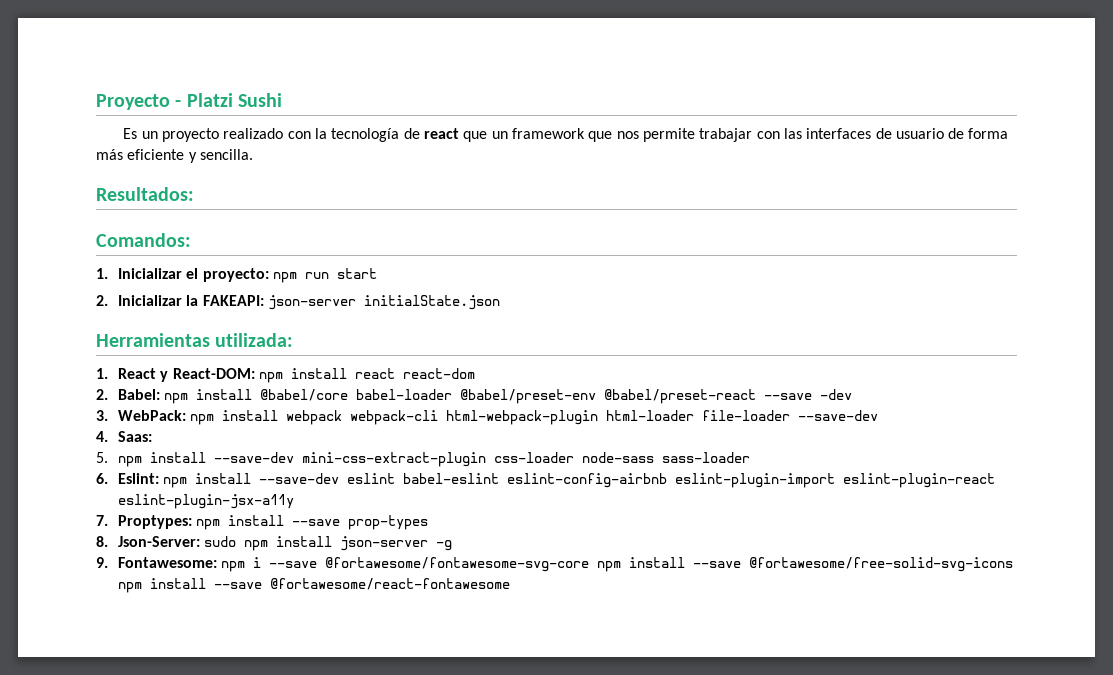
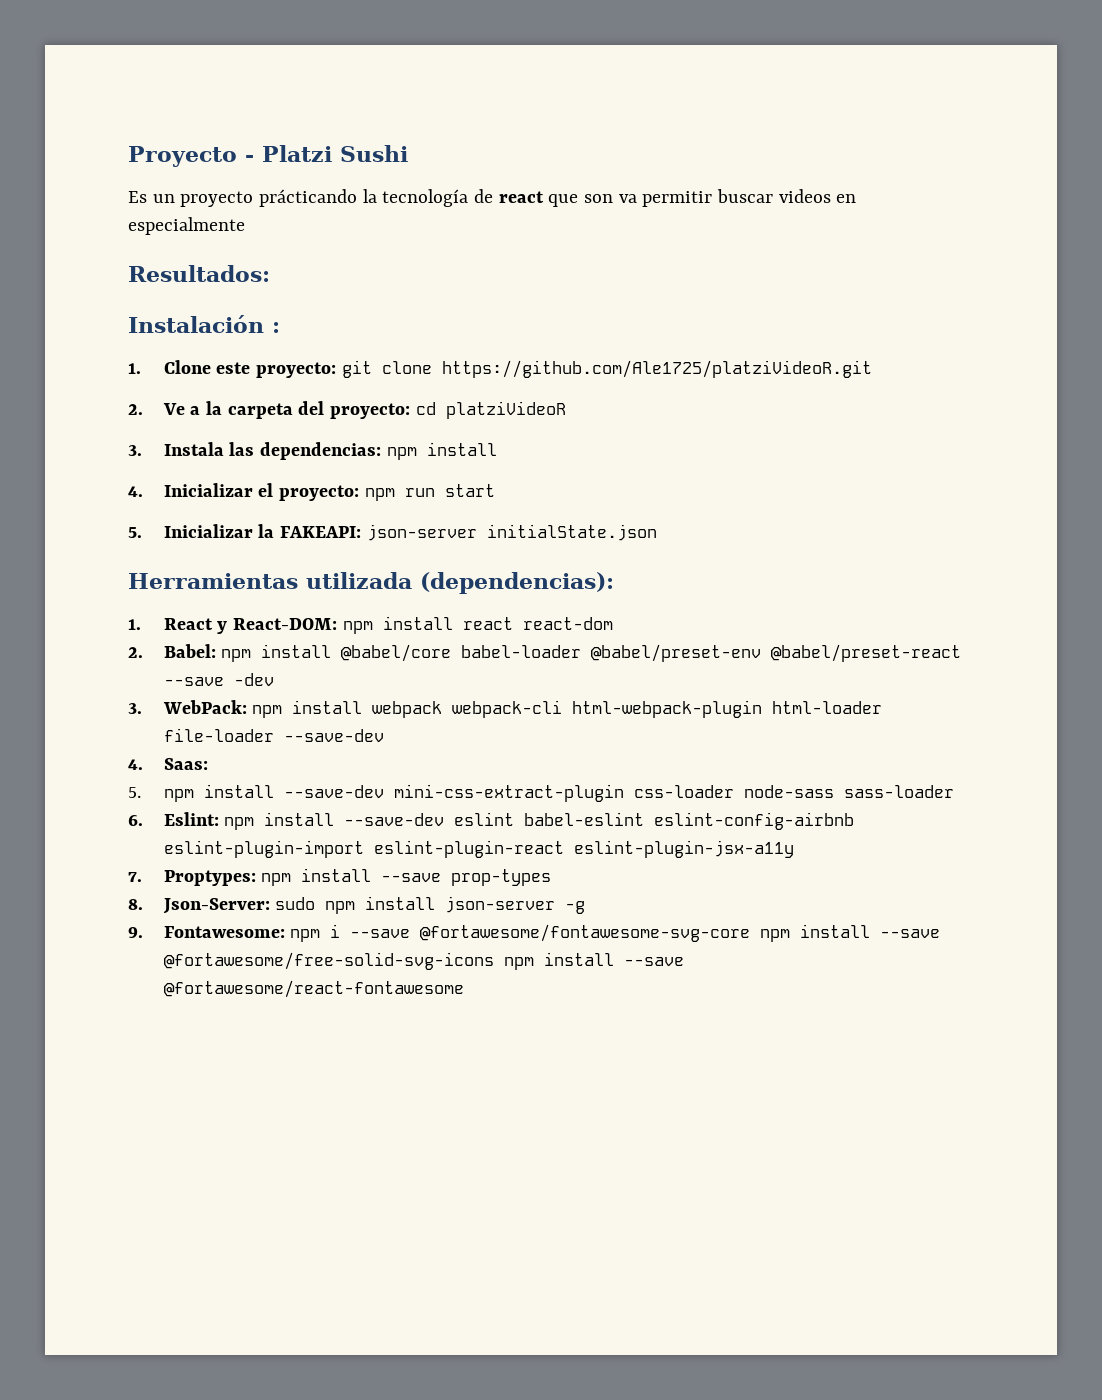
[223,128,311,139] realizado con -> [259,189,358,207] prácticando
[491,128,1009,142] [96,149,253,163] [96,187,194,201] [96,233,191,247] [96,268,108,279] un framework que nos permite trabajar con las interfaces de usuario de forma más eficiente y sencilla. // Resultados: // Comandos: // 1. -> [584,189,857,207] [128,217,245,235] [128,265,270,282] [128,315,280,333] [128,360,872,378] [128,401,566,419] [128,442,497,460] [128,486,143,497] son va permitir buscar videos en especialmente // Resultados: // Instalación : // 1. Clone este proyecto: git clone https://github.com/Ale1725/platziVideoR.git // 2. Ve a la carpeta del proyecto: cd platziVideoR // 3. Instala las dependencias: npm install // 4.
[96,295,108,306] 2. -> [128,527,142,538] 5.
[215,333,294,347] utilizada: -> [306,572,614,594] utilizada (dependencias):

